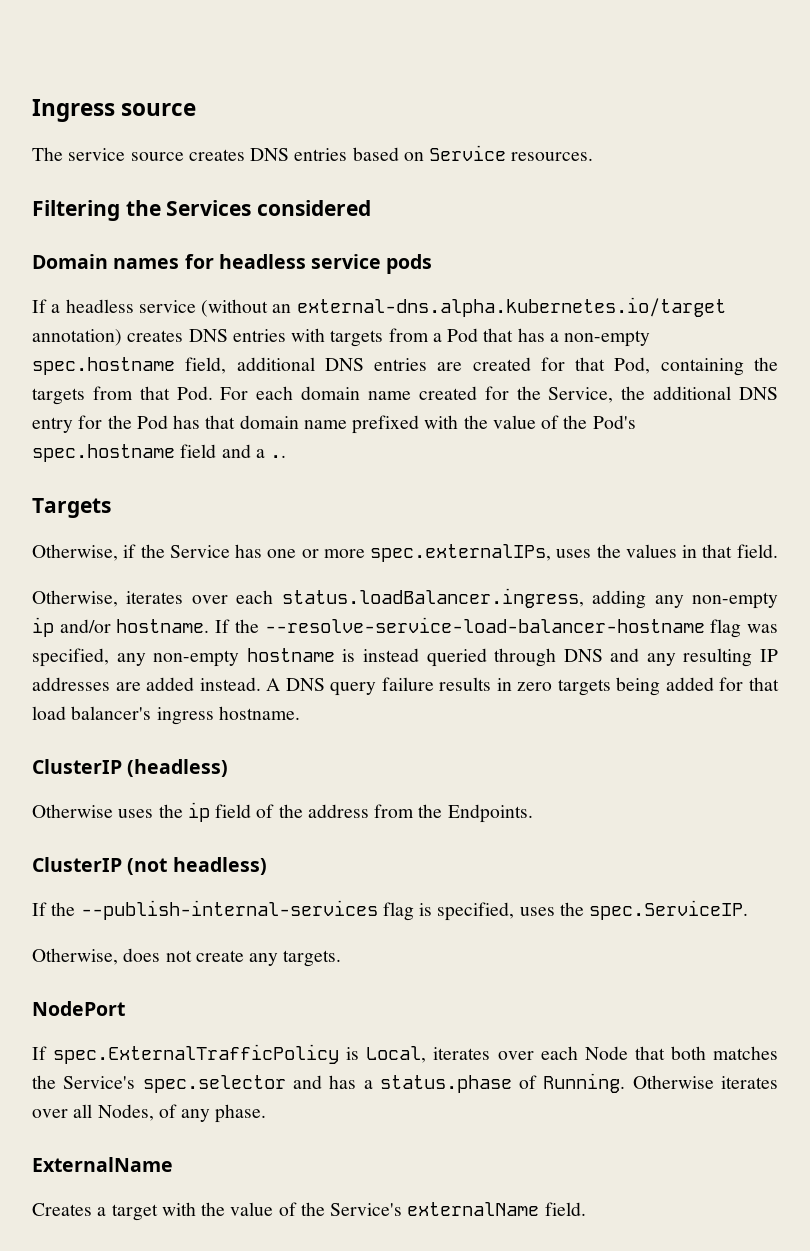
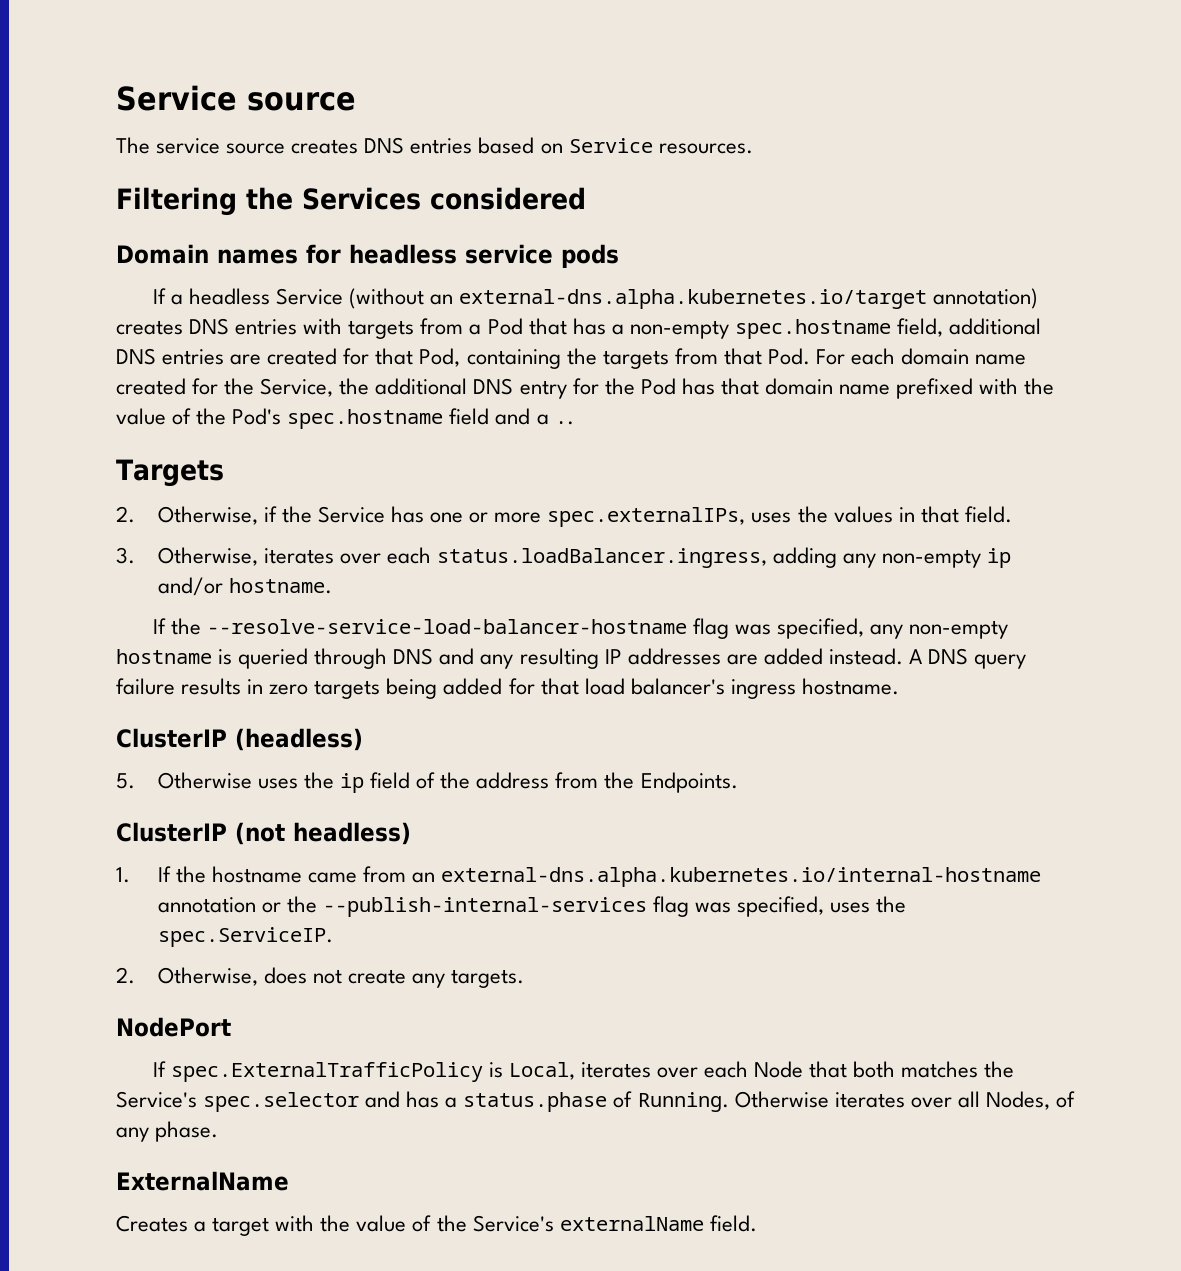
[32,99,115,122] Ingress -> [116,85,237,111] Service
[138,300,196,313] service -> [275,288,343,305] Service
(111, 508) none -> [116,506,135,523] 2.
(778, 551) none -> [116,547,135,564] 3.
(210, 626) none -> (332, 586) //
[362,648,419,662] instead -> (233, 657) none
(229, 768) none -> [116,773,135,789] 5.
[32,902,76,916] If the -> [116,866,1042,887] [157,896,317,913] 1. If the hostname came from an external-dns.alpha.kubernetes.io/internal-hostname annotation or the
[419,903,433,916] is -> [695,902,732,913] was
(749, 910) none -> [116,967,135,984] 2.

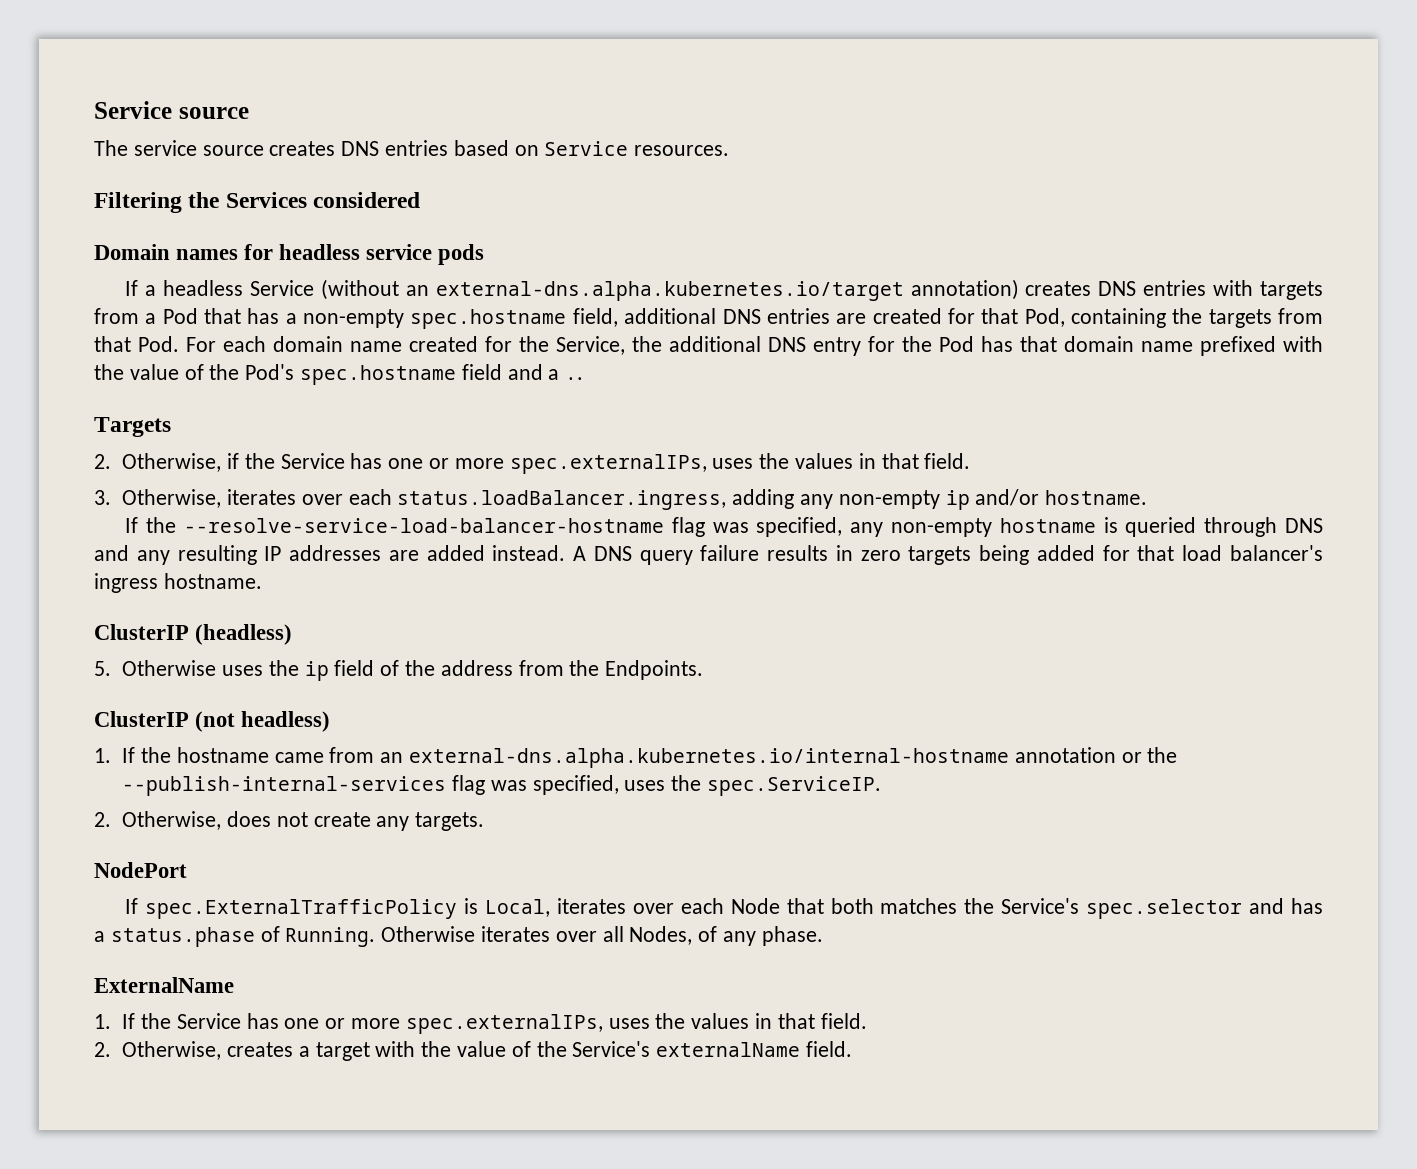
[116,1215,188,1232] Creates -> [94,1013,867,1034] [94,1041,294,1060] 1. If the Service has one or more spec.externalIPs, uses the values in that field. // 2. Otherwise, creates

